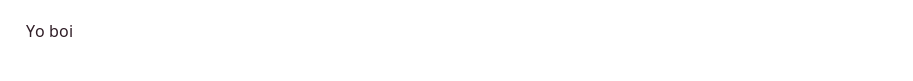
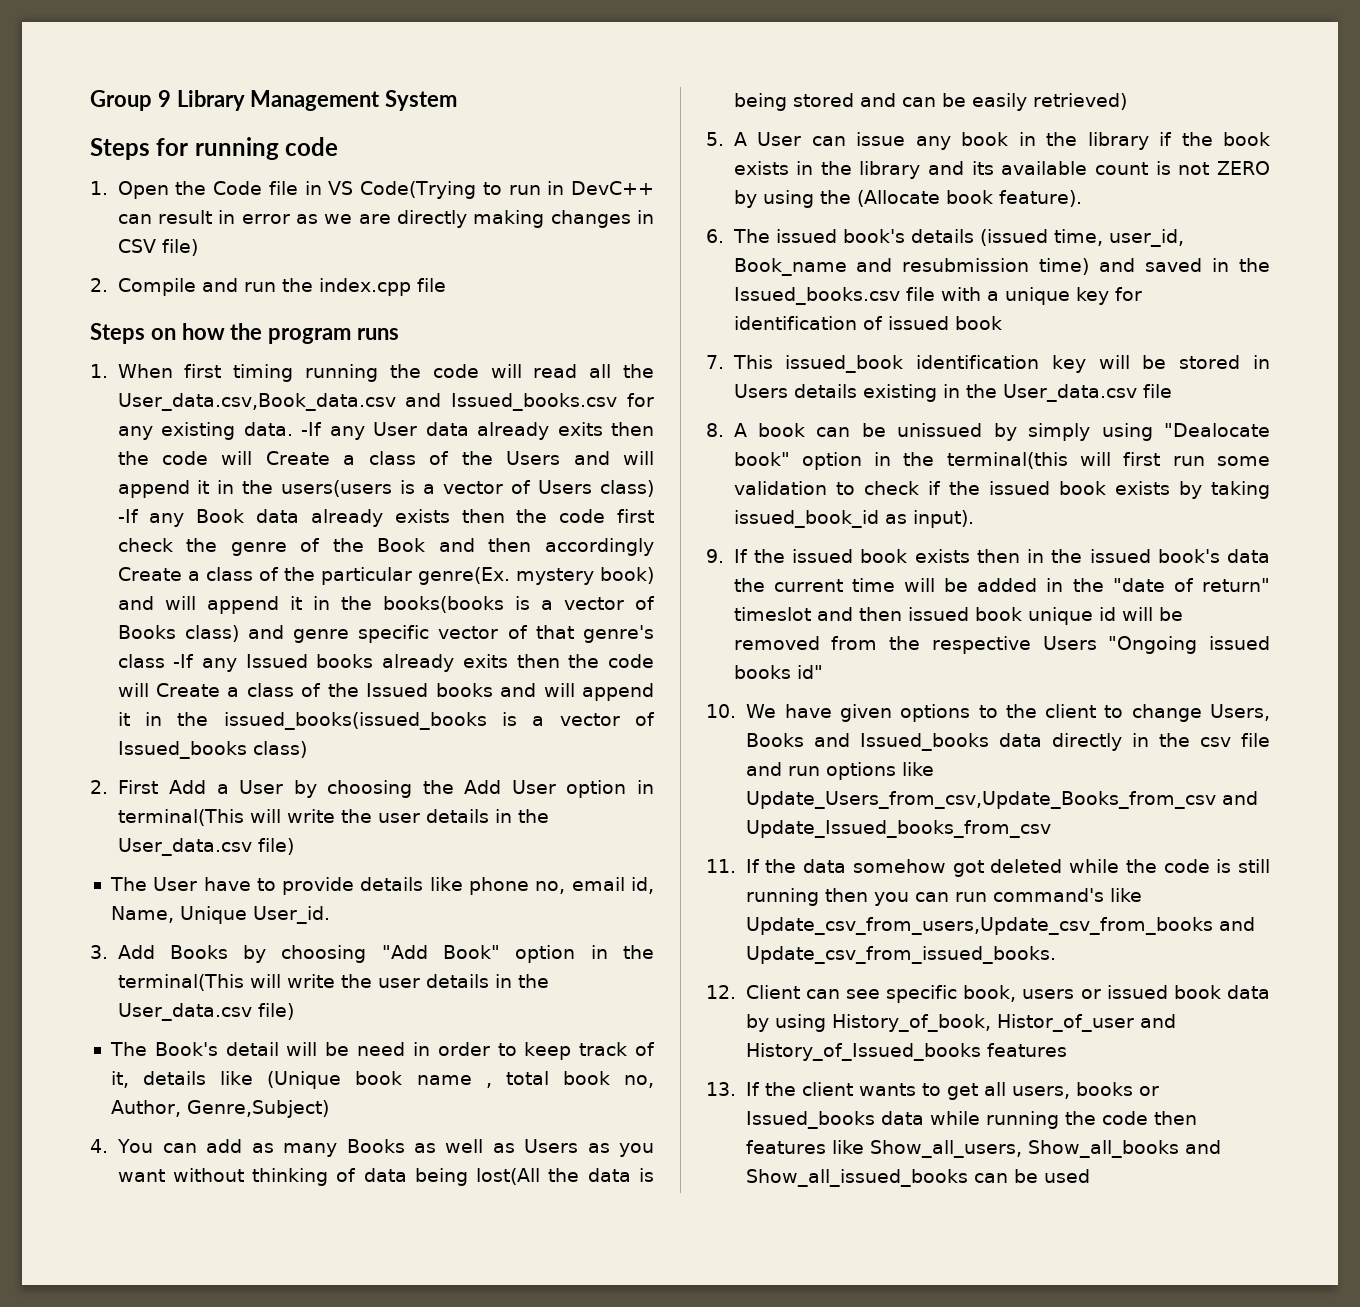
[26,25,74,37] Yo boi -> [90,90,458,111] [90,137,339,160] [90,181,654,199] [117,210,655,228] [117,239,198,256] [90,278,446,296] [90,323,400,344] [90,364,654,382] [117,393,654,411] [117,422,654,440] [117,451,654,465] [117,480,654,498] [117,509,654,527] [117,538,654,556] [117,567,654,585] [117,596,655,614] [117,625,654,643] [117,654,654,672] [117,683,654,701] [117,712,655,730] [117,741,307,759] [90,780,654,798] [117,809,549,826] [117,838,294,856] [109,877,654,895] [110,906,330,924] [90,945,654,963] [117,974,549,991] [117,1003,294,1021] [109,1042,656,1060] [110,1071,655,1089] [110,1100,329,1118] [90,1139,654,1157] [117,1168,654,1186] [733,93,1127,111] [706,132,1270,150] [733,161,1270,179] [733,190,1082,208] [706,229,1184,247] [733,258,1270,276] [733,287,1143,305] [733,316,1002,330] [706,355,1270,373] [733,384,1172,402] [706,423,1270,441] [733,452,1270,470] [733,481,1270,499] [733,510,974,528] [706,549,1270,563] [733,578,1270,592] [733,607,1183,625] [733,636,1270,654] [733,665,823,679] [706,704,1270,722] [745,733,1270,751] [745,762,935,780] [745,791,1258,809] [745,820,1051,838] [706,859,1270,877] [745,888,1143,906] [745,917,1255,935] [745,946,1056,964] [706,985,1270,1003] [745,1014,1176,1032] [745,1043,1067,1061] [706,1082,1159,1100] [745,1111,1197,1129] [745,1140,1222,1158] [745,1169,1090,1187] Group 9 Library Management System // Steps for running code // 1. Open the Code file in VS Code(Trying to run in DevC++ can result in error as we are directly making changes in CSV file) // 2. Compile and run the index.cpp file // Steps on how the program runs // 1. When first timing running the code will read all the User_data.csv,Book_data.csv and Issued_books.csv for any existing data. -If any User data already exits then the code will Create a class of the Users and will append it in the users(users is a vector of Users class) -If any Book data already exists then the code first check the genre of the Book and then accordingly Create a class of the particular genre(Ex. mystery book) and will append it in the books(books is a vector of Books class) and genre specific vector of that genre's class -If any Issued books already exits then the code will Create a class of the Issued books and will append it in the issued_books(issued_books is a vector of Issued_books class) // 2. First Add a User by choosing the Add User option in terminal(This will write the user details in the User_data.csv file) // The User have to provide details like phone no, email id, Name, Unique User_id. // 3. Add Books by choosing "Add Book" option in the terminal(This will write the user details in the User_data.csv file) // The Book's detail will be need in order to keep track of it, details like (Unique book name , total book no, Author, Genre,Subject) // 4. You can add as many Books as well as Users as you want without thinking of data being lost(All the data is being stored and can be easily retrieved) // 5. A User can issue any book in the library if the book exists in the library and its available count is not ZERO by using the (Allocate book feature). // 6. The issued book's details (issued time, user_id, Book_name and resubmission time) and saved in the Issued_books.csv file with a unique key for identification of issued book // 7. This issued_book identification key will be stored in Users details existing in the User_data.csv file // 8. A book can be unissued by simply using "Dealocate book" option in the terminal(this will first run some validation to check if the issued book exists by taking issued_book_id as input). // 9. If the issued book exists then in the issued book's data the current time will be added in the "date of return" timeslot and then issued book unique id will be removed from the respective Users "Ongoing issued books id" // 10. We have given options to the client to change Users, Books and Issued_books data directly in the csv file and run options like Update_Users_from_csv,Update_Books_from_csv and Update_Issued_books_from_csv // 11. If the data somehow got deleted while the code is still running then you can run command's like Update_csv_from_users,Update_csv_from_books and Update_csv_from_issued_books. // 12. Client can see specific book, users or issued book data by using History_of_book, Histor_of_user and History_of_Issued_books features // 13. If the client wants to get all users, books or Issued_books data while running the code then features like Show_all_users, Show_all_books and Show_all_issued_books can be used

